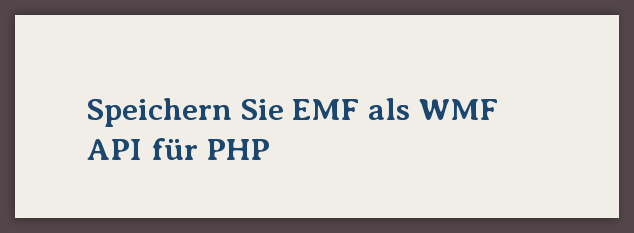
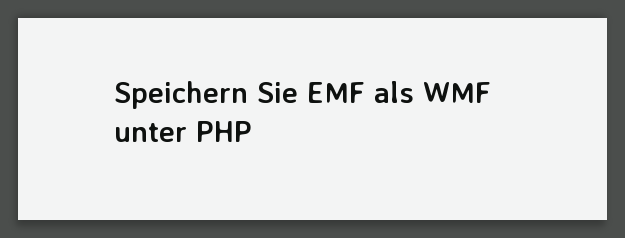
[87,138,198,160] API für -> [114,123,187,142] unter

